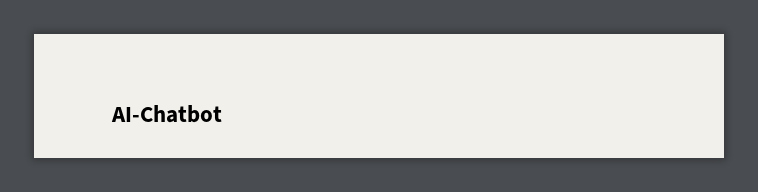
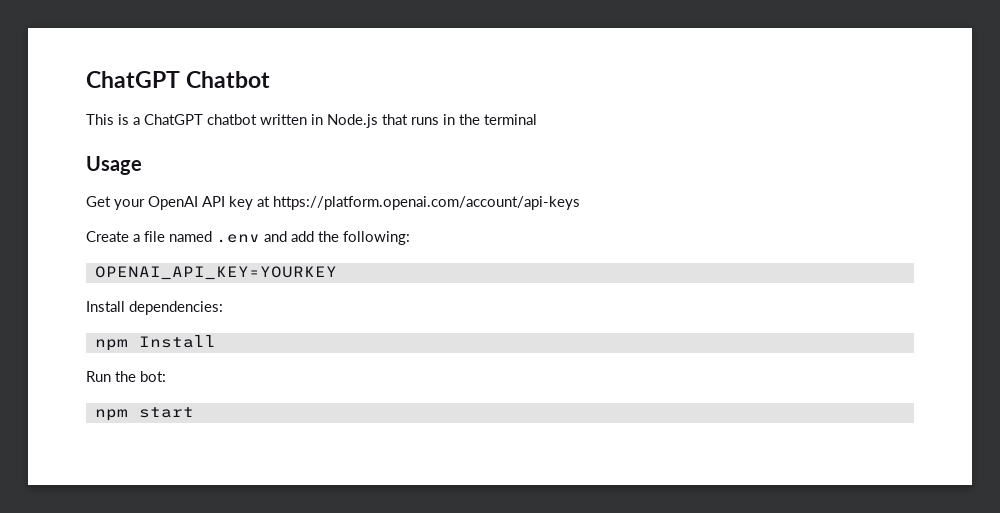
[111,105,222,123] AI-Chatbot -> [86,71,271,88] [86,114,537,128] [86,156,142,175] [86,196,580,210] [86,231,410,245] [94,266,337,280] [86,301,223,315] [94,335,216,351] [86,371,166,382] [94,407,194,421] ChatGPT Chatbot // This is a ChatGPT chatbot written in Node.js that runs in the terminal // Usage // Get your OpenAI API key at https://platform.openai.com/account/api-keys // Create a file named .env and add the following: // OPENAI_API_KEY=YOURKEY // Install dependencies: // npm Install // Run the bot: // npm start

